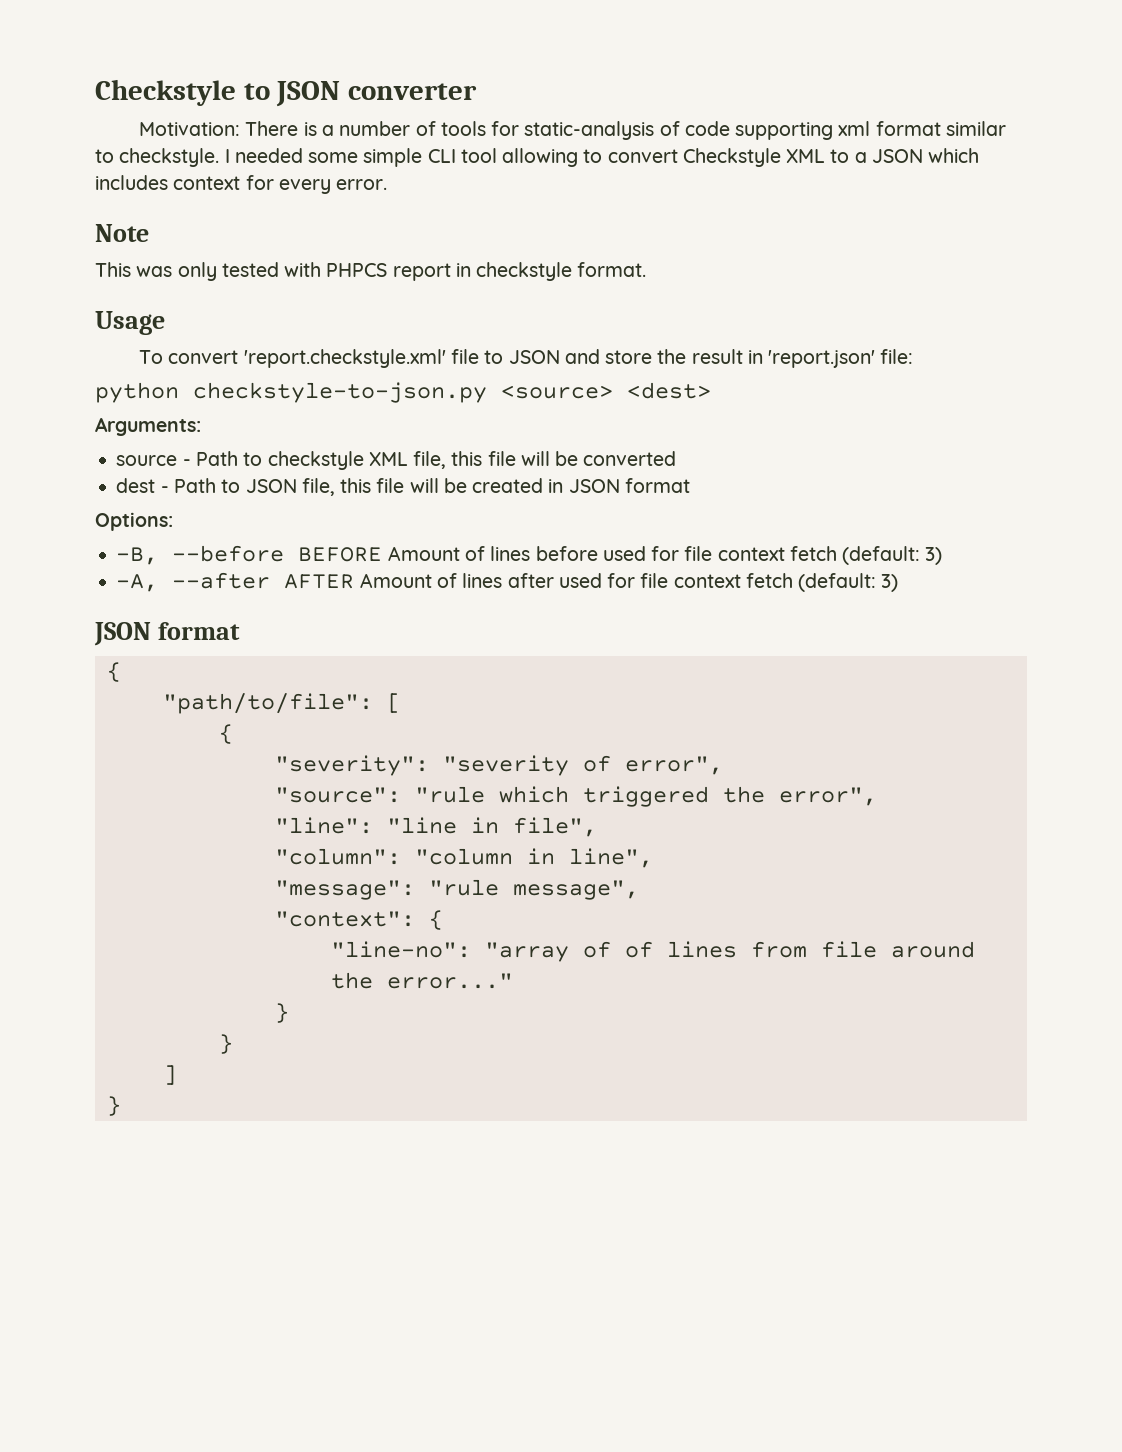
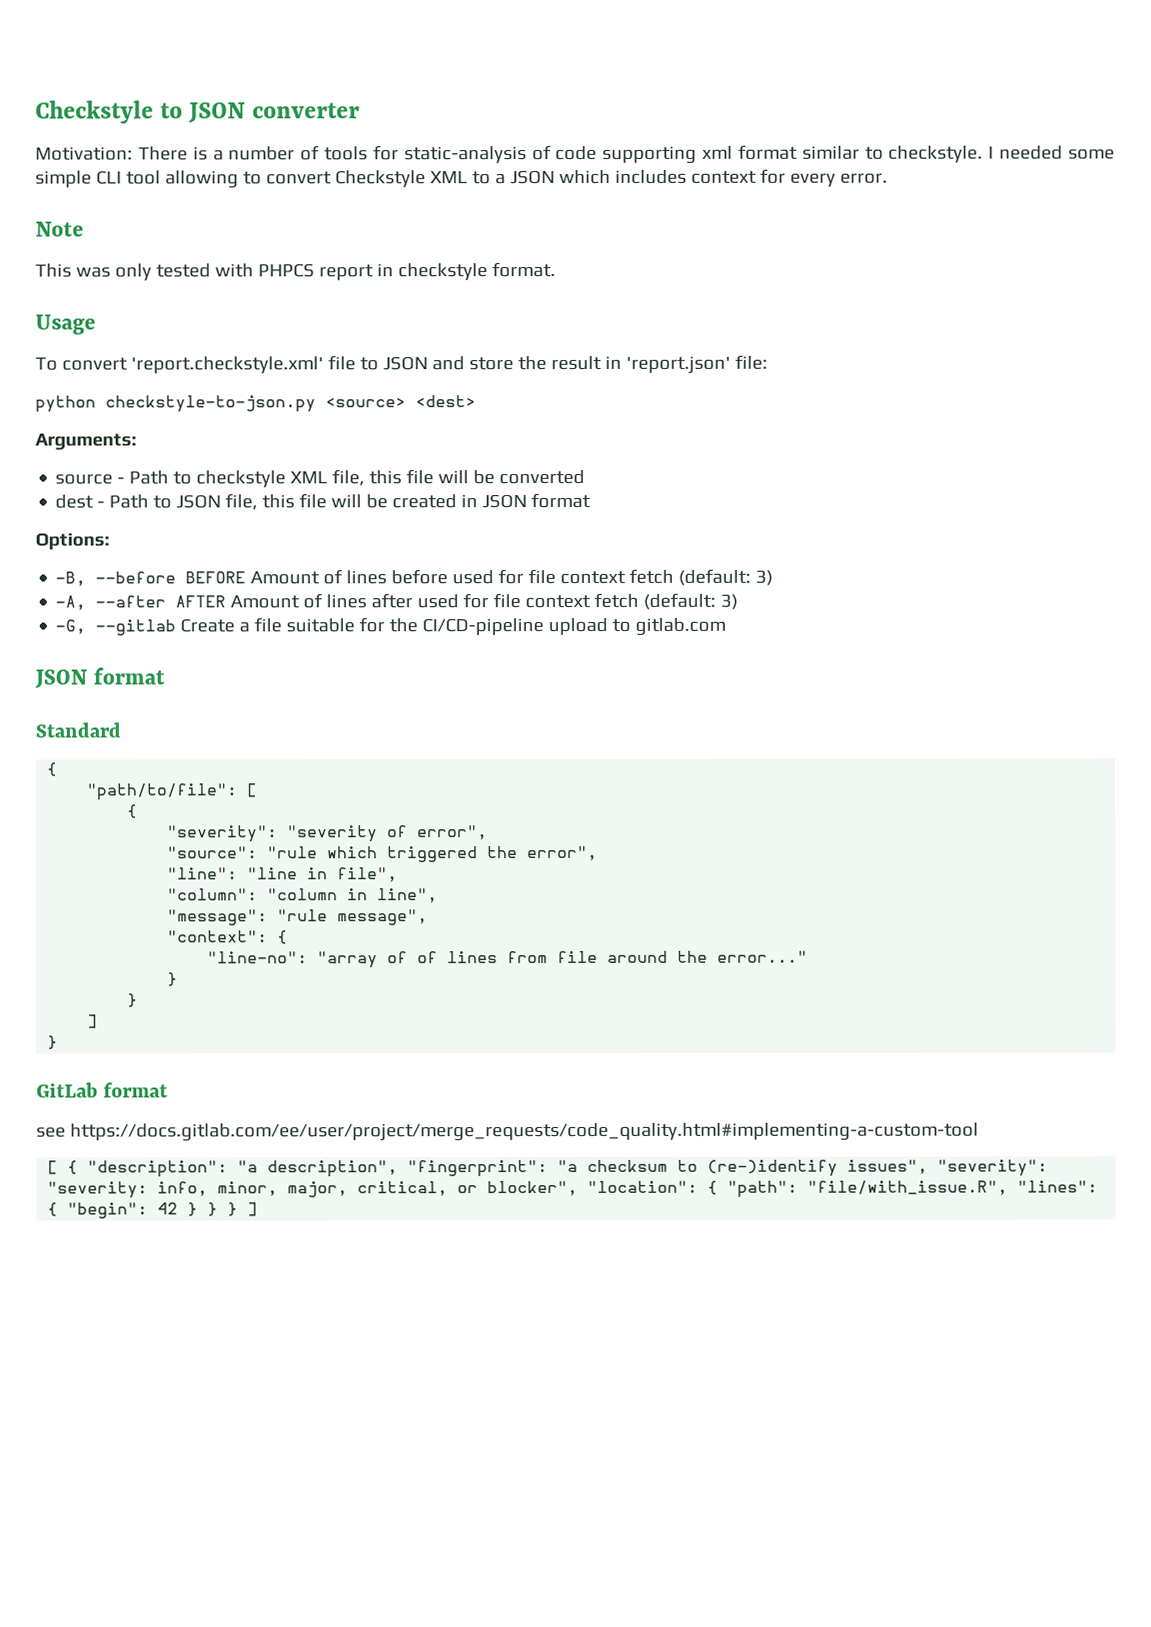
[94,622,240,646] // JSON format -> [55,617,727,636] [34,667,165,689] [35,722,121,738] // -G, --gitlab Create a file suitable for the CI/CD-pipeline upload to gitlab.com // JSON format // Standard
(121, 1106) none -> [36,1082,169,1098] [36,1122,979,1142] [47,1159,1049,1178] [47,1180,1099,1199] [47,1202,259,1219] // GitLab format // see https://docs.gitlab.com/ee/user/project/merge_requests/code_quality.html#implementing-a-custom-tool // [ { "description": "a description", "fingerprint": "a checksum to (re-)identify issues", "severity": "severity: info, minor, major, critical, or blocker", "location": { "path": "file/with_issue.R", "lines": { "begin": 42 } } } ]

